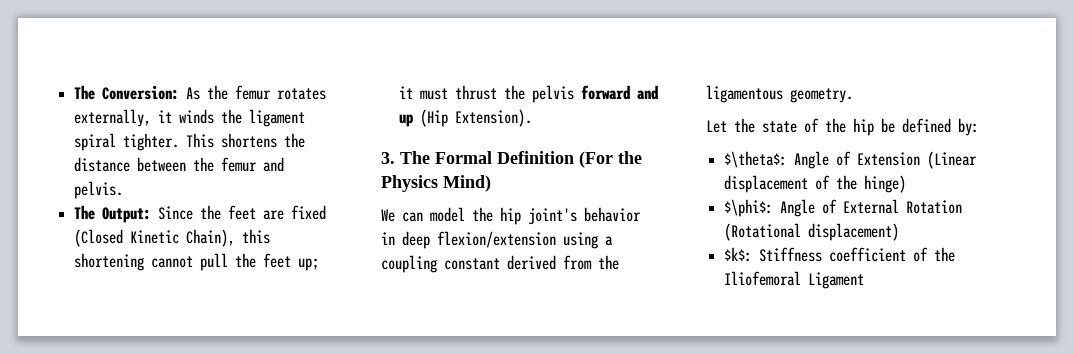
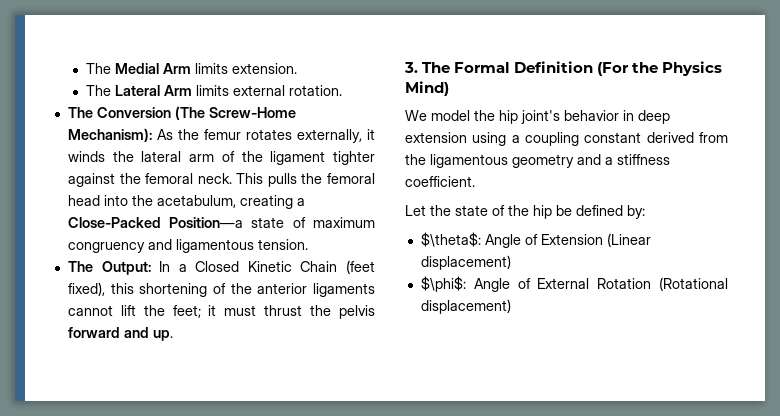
[74,85,180,100] The Conversion: -> [85,63,297,74] [85,85,342,96] [67,106,296,120] [67,128,152,142] The Medial Arm limits extension. // The Lateral Arm limits external rotation. // The Conversion (The Screw-Home Mechanism):
[249,109,306,127] [74,133,306,151] [74,157,285,172] [74,181,124,199] [74,205,327,223] [74,229,271,247] [74,253,320,271] ligament spiral tighter. This shortens the distance between the femur and pelvis. // The Output: Since the feet are fixed (Closed Kinetic Chain), this shortening cannot pull the feet up; -> [141,151,375,165] [67,173,375,187] [67,195,305,209] [67,217,375,228] [67,239,308,253] [67,260,375,275] [67,282,376,297] [67,305,201,318] lateral arm of the ligament tighter against the femoral neck. This pulls the femoral head into the acetabulum, creating a Close-Packed Position—a state of maximum congruency and ligamentous tension. // The Output: In a Closed Kinetic Chain (feet fixed), this shortening of the anterior ligaments cannot lift the feet;
[399,109,533,127] up (Hip Extension). -> [152,330,173,341] up.
[402,212,423,222] can -> (427, 115) none
[437,231,556,248] flexion/extension -> [405,132,467,143] extension
[790,88,853,103] geometry. -> [512,154,670,168] [405,176,475,187] geometry and a stiffness coefficient.
[724,175,907,193] displacement of the hinge) -> [420,255,511,270] displacement)
[724,247,956,262] [724,271,865,289] // $k$: Stiffness coefficient of the Iliofemoral Ligament -> (511, 306) none

